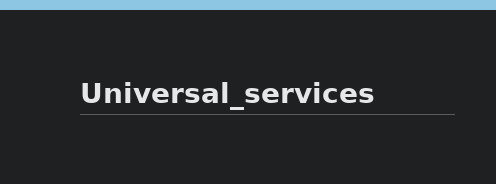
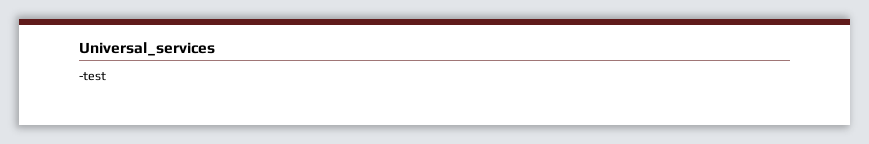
(375, 96) none -> [79,72,106,81] // -test

